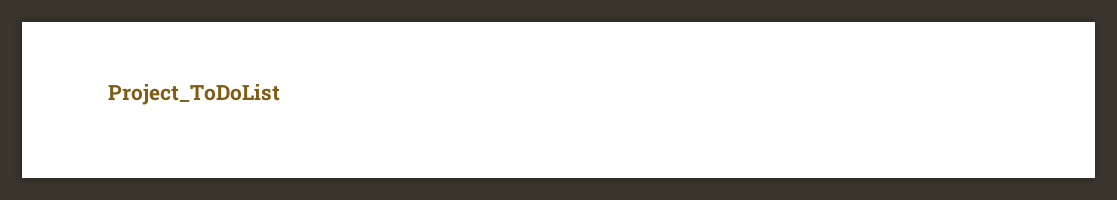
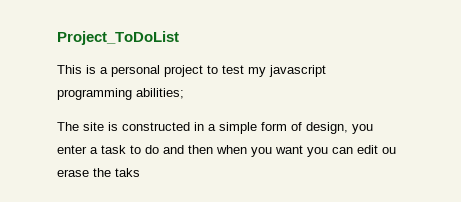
(280, 94) none -> [57,65,326,77] [57,88,184,100] [57,122,373,134] [57,145,396,157] [57,168,140,177] // This is a personal project to test my javascript programming abilities; // The site is constructed in a simple form of design, you enter a task to do and then when you want you can edit ou erase the taks

